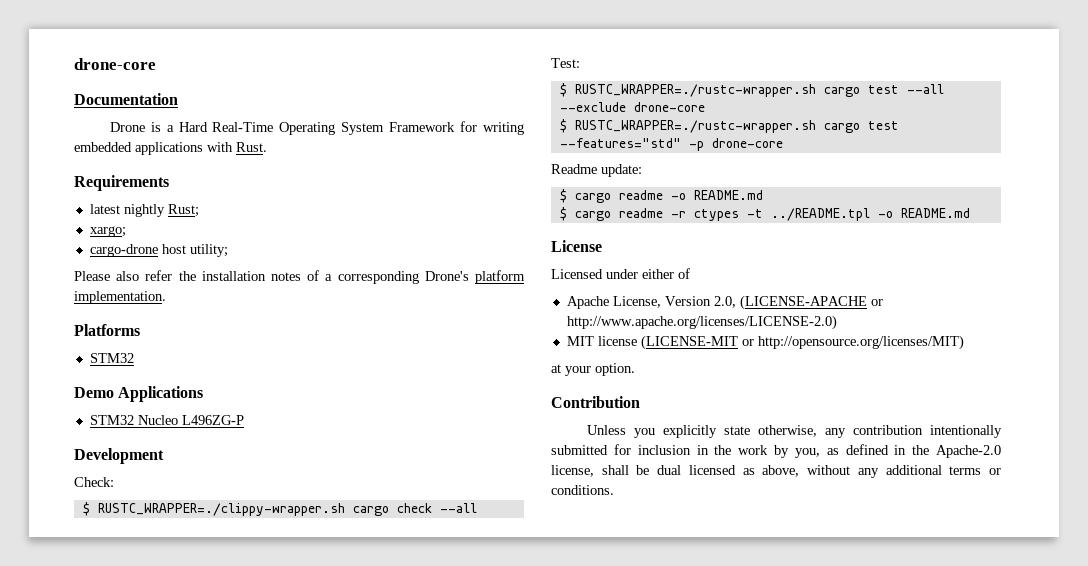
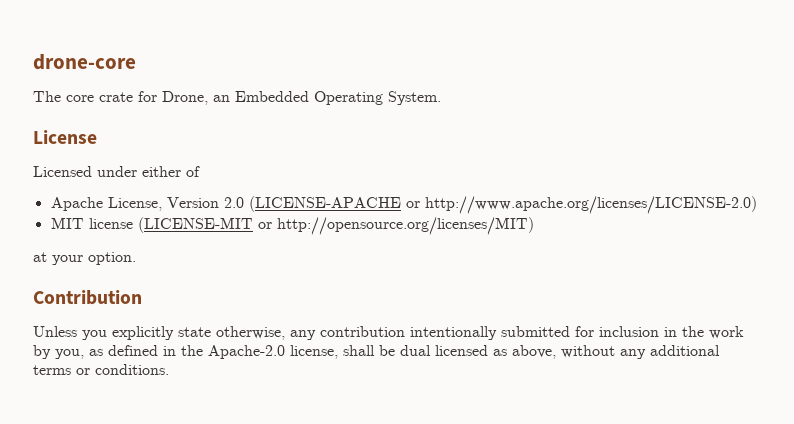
[74,58,156,70] [74,93,178,105] [109,121,524,135] [74,142,267,155] [74,175,169,191] [89,204,199,217] [89,226,126,237] [89,244,228,257] [74,270,525,284] [74,291,166,304] [74,324,140,336] [89,353,134,363] [74,386,204,402] [89,415,244,425] [74,448,164,464] [74,477,114,487] [82,502,477,516] [551,58,580,68] [559,83,944,97] [559,102,705,112] [559,119,899,133] [559,138,783,151] [551,164,642,177] [559,189,763,203] [559,207,970,221] drone-core // Documentation // Drone is a Hard Real-Time Operating System Framework for writing embedded applications with Rust. // Requirements // latest nightly Rust; // xargo; // cargo-drone host utility; // Please also refer the installation notes of a corresponding Drone's platform implementation. // Platforms // STM32 // Demo Applications // STM32 Nucleo L496ZG-P // Development // Check: // $ RUSTC_WRAPPER=./clippy-wrapper.sh cargo check --all // Test: // $ RUSTC_WRAPPER=./rustc-wrapper.sh cargo test --all --exclude drone-core // $ RUSTC_WRAPPER=./rustc-wrapper.sh cargo test --features="std" -p drone-core // Readme update: // $ cargo readme -o README.md // $ cargo readme -r ctypes -t ../README.tpl -o README.md -> [33,54,136,70] [33,91,441,105] drone-core // The core crate for Drone, an Embedded Operating System.
[713,296,736,308] 2.0, -> [223,197,244,208] 2.0

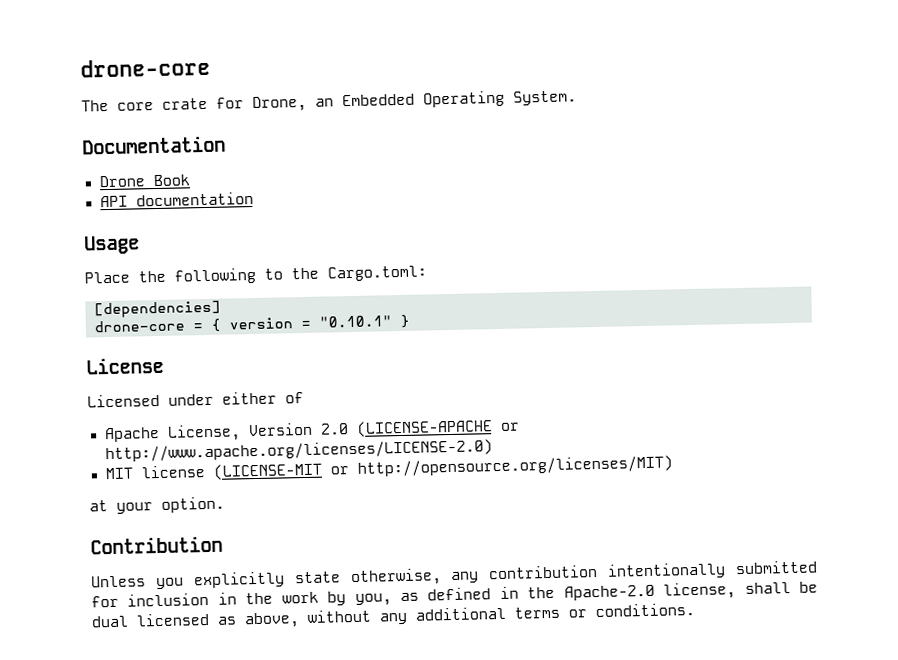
(441, 98) none -> [81,135,226,155] [98,174,190,188] [99,192,254,208] [83,235,140,255] [84,265,427,285] [94,300,221,319] [94,314,410,333] // Documentation // Drone Book // API documentation // Usage // Place the following to the Cargo.toml: // [dependencies] // drone-core = { version = "0.10.1" }

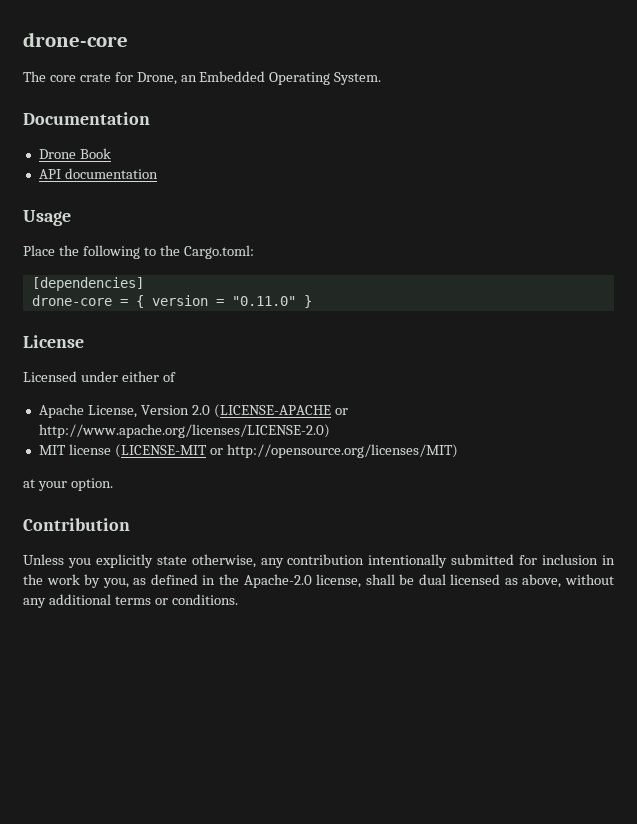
[319,315,392,328] "0.10.1" -> [231,296,296,306] "0.11.0"

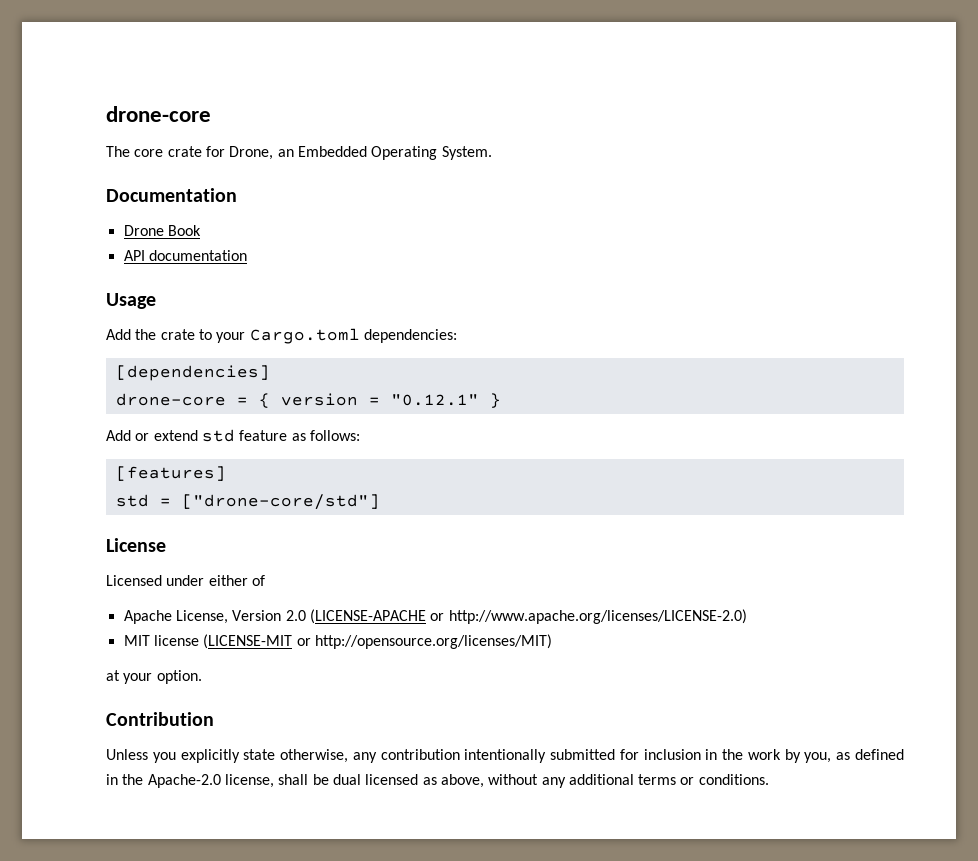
[23,245,254,259] Place the following to the Cargo.toml: -> [106,328,457,344] Add the crate to your Cargo.toml dependencies:
[231,296,296,306] "0.11.0" -> [390,394,479,406] "0.12.1"
(312, 301) none -> [106,429,360,442] [115,466,226,481] [115,494,380,510] // Add or extend std feature as follows: // [features] // std = ["drone-core/std"]

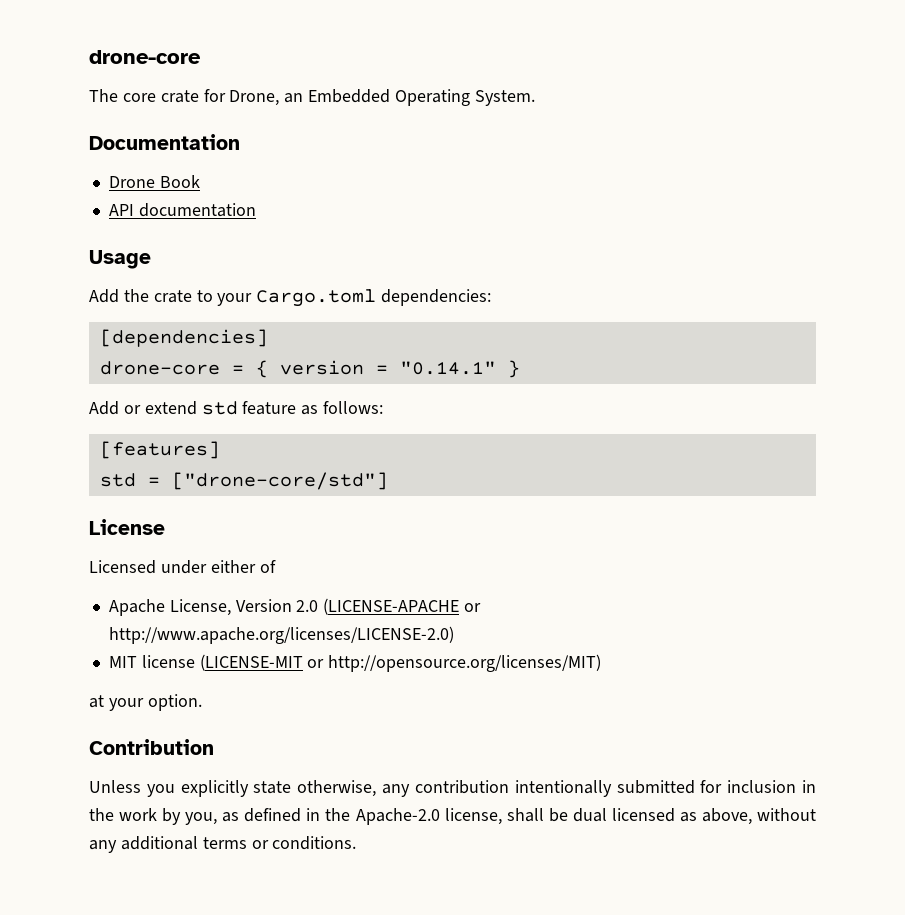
[390,394,479,406] "0.12.1" -> [399,361,496,375] "0.14.1"

